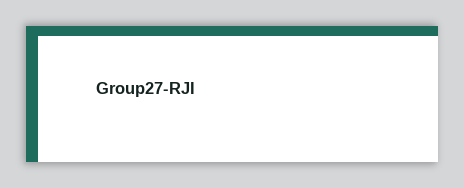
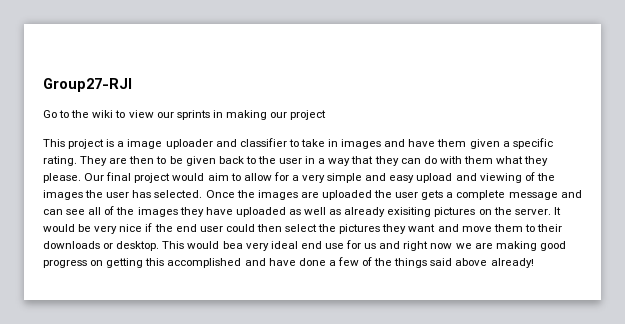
(195, 89) none -> [43,110,327,120] [43,138,553,149] [43,156,549,166] [43,172,555,183] [43,190,582,200] [43,206,561,217] [43,223,562,234] [43,240,566,251] [43,257,534,268] // Go to the wiki to view our sprints in making our project // This project is a image uploader and classifier to take in images and have them given a specific rating. They are then to be given back to the user in a way that they can do with them what they please. Our final project would aim to allow for a very simple and easy upload and viewing of the images the user has selected. Once the images are uploaded the user gets a complete message and can see all of the images they have uploaded as well as already exisiting pictures on the server. It would be very nice if the end user could then select the pictures they want and move them to their downloads or desktop. This would bea very ideal end use for us and right now we are making good progress on getting this accomplished and have done a few of the things said above already!

